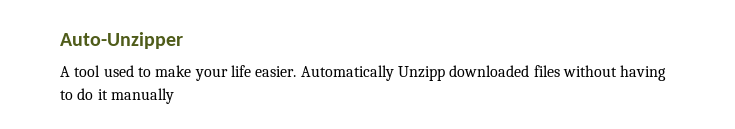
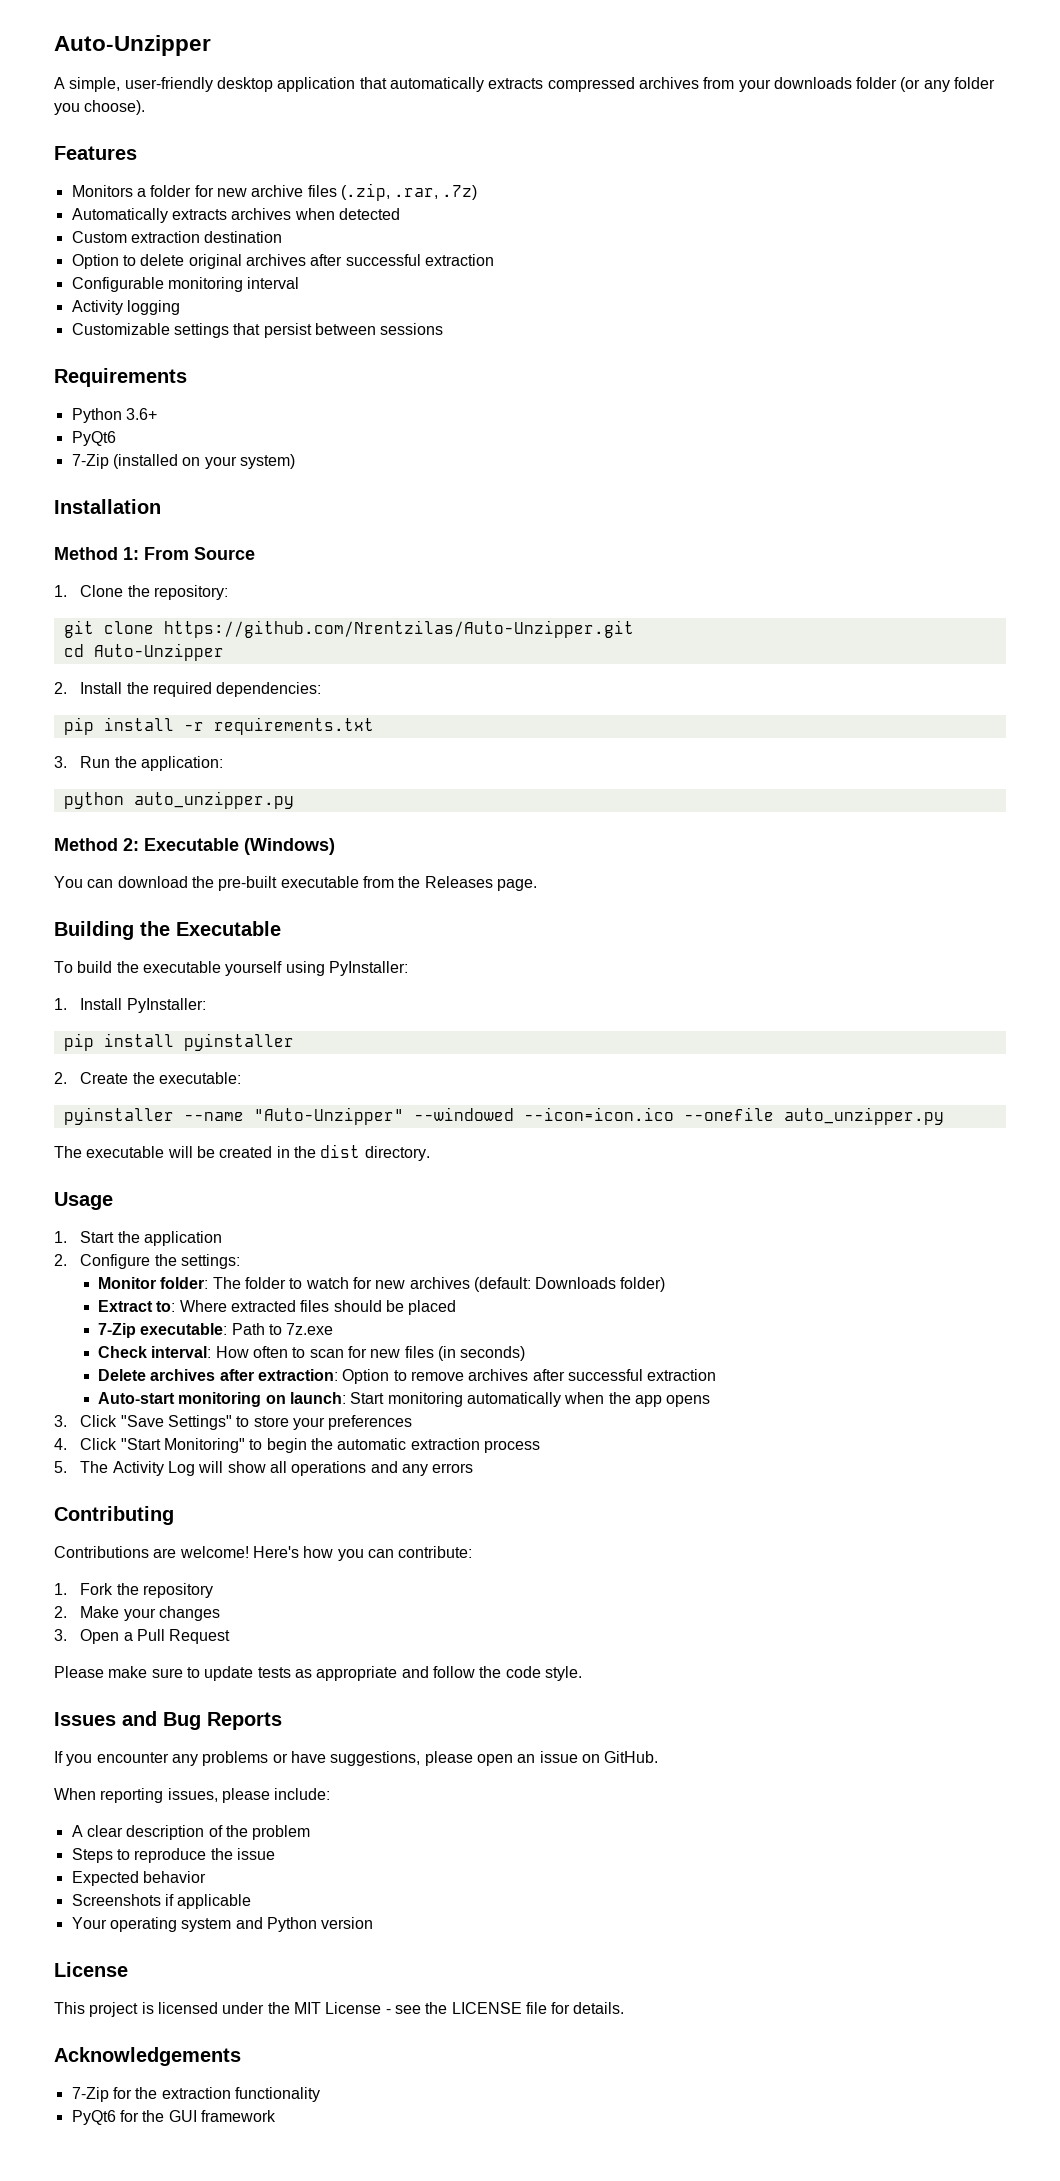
[74,65,667,81] [60,88,174,104] tool used to make your life easier. Automatically Unzipp downloaded files without having to do it manually -> [69,77,996,92] [54,100,146,115] [54,146,137,160] [71,183,478,201] [71,208,400,223] [71,231,283,243] [71,254,494,269] [71,277,300,292] [71,300,180,315] [71,323,444,338] [54,368,187,387] [71,408,157,423] [71,431,116,446] [71,454,295,469] [54,499,161,514] [54,547,255,560] [54,585,228,600] [63,620,634,638] [63,643,224,661] [54,682,322,697] [63,717,374,735] [54,756,223,771] [63,791,294,809] [54,838,335,855] [54,876,537,891] [54,921,281,940] [54,961,408,976] [54,998,206,1013] [63,1033,294,1051] [54,1072,241,1084] [63,1107,944,1125] [54,1144,430,1161] [54,1192,113,1210] [54,1231,222,1246] [54,1254,240,1269] [97,1277,666,1292] [97,1300,457,1315] [97,1323,334,1338] [97,1346,526,1361] [97,1369,717,1384] [97,1392,711,1407] [54,1415,413,1430] [54,1438,540,1453] [54,1461,474,1476] [54,1506,174,1525] [54,1546,473,1561] [54,1583,213,1598] [54,1606,220,1621] [54,1629,231,1644] [54,1666,582,1681] [54,1711,282,1730] [54,1751,659,1766] [54,1788,331,1803] [71,1825,311,1840] [71,1848,275,1863] [71,1871,206,1886] [71,1894,252,1909] [71,1917,374,1932] [54,1962,128,1977] [54,2002,625,2017] [54,2047,241,2066] [71,2087,320,2102] [71,2110,276,2125] simple, user-friendly desktop application that automatically extracts compressed archives from your downloads folder (or any folder you choose). // Features // Monitors a folder for new archive files (.zip, .rar, .7z) // Automatically extracts archives when detected // Custom extraction destination // Option to delete original archives after successful extraction // Configurable monitoring interval // Activity logging // Customizable settings that persist between sessions // Requirements // Python 3.6+ // PyQt6 // 7-Zip (installed on your system) // Installation // Method 1: From Source // 1. Clone the repository: // git clone https://github.com/Nrentzilas/Auto-Unzipper.git // cd Auto-Unzipper // 2. Install the required dependencies: // pip install -r requirements.txt // 3. Run the application: // python auto_unzipper.py // Method 2: Executable (Windows) // You can download the pre-built executable from the Releases page. // Building the Executable // To build the executable yourself using PyInstaller: // 1. Install PyInstaller: // pip install pyinstaller // 2. Create the executable: // pyinstaller --name "Auto-Unzipper" --windowed --icon=icon.ico --onefile auto_unzipper.py // The executable will be created in the dist directory. // Usage // 1. Start the application // 2. Configure the settings: // Monitor folder: The folder to watch for new archives (default: Downloads folder) // Extract to: Where extracted files should be placed // 7-Zip executable: Path to 7z.exe // Check interval: How often to scan for new files (in seconds) // Delete archives after extraction: Option to remove archives after successful extraction // Auto-start monitoring on launch: Start monitoring automatically when the app opens // 3. Click "Save Settings" to store your preferences // 4. Click "Start Monitoring" to begin the automatic extraction process // 5. The Activity Log will show all operations and any errors // Contributing // Contributions are welcome! Here's how you can contribute: // 1. Fork the repository // 2. Make your changes // 3. Open a Pull Request // Please make sure to update tests as appropriate and follow the code style. // Issues and Bug Reports // If you encounter any problems or have suggestions, please open an issue on GitHub. // When reporting issues, please include: // A clear description of the problem // Steps to reproduce the issue // Expected behavior // Screenshots if applicable // Your operating system and Python version // License // This project is licensed under the MIT License - see the LICENSE file for details. // Acknowledgements // 7-Zip for the extraction functionality // PyQt6 for the GUI framework

